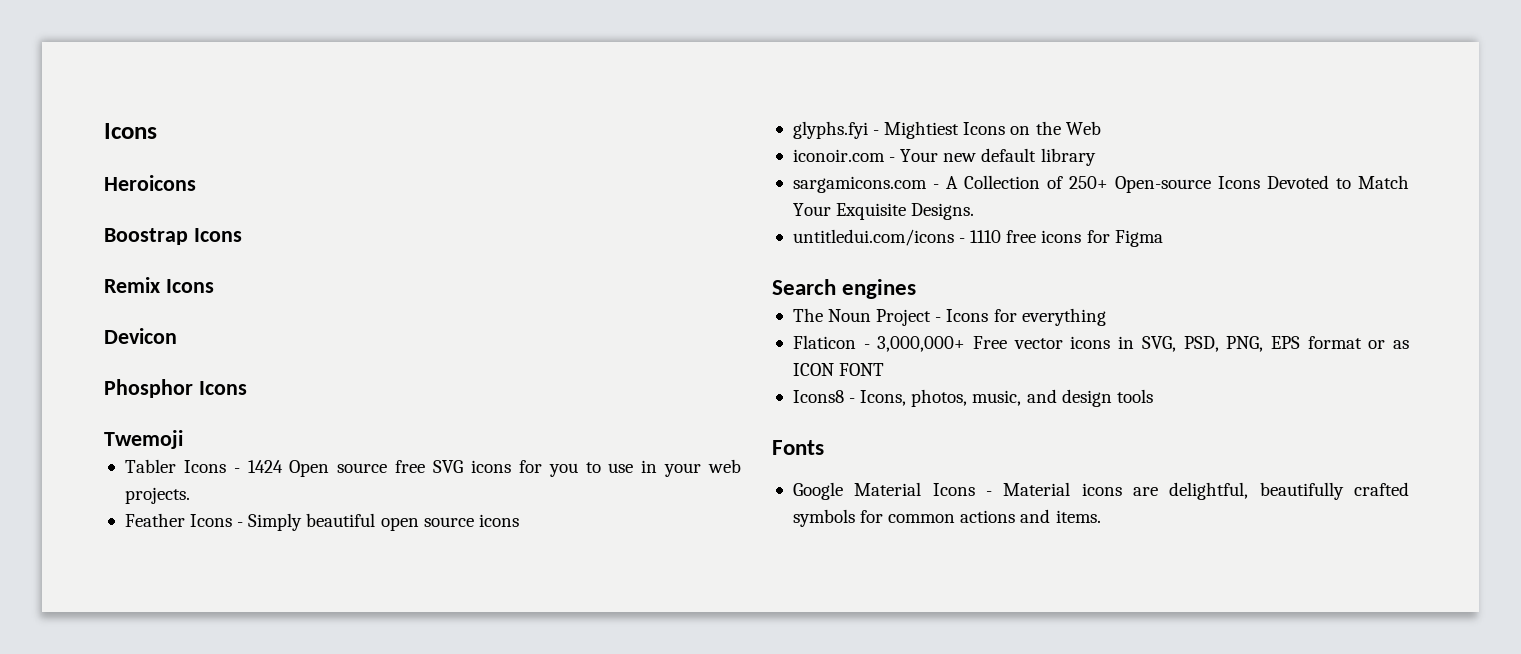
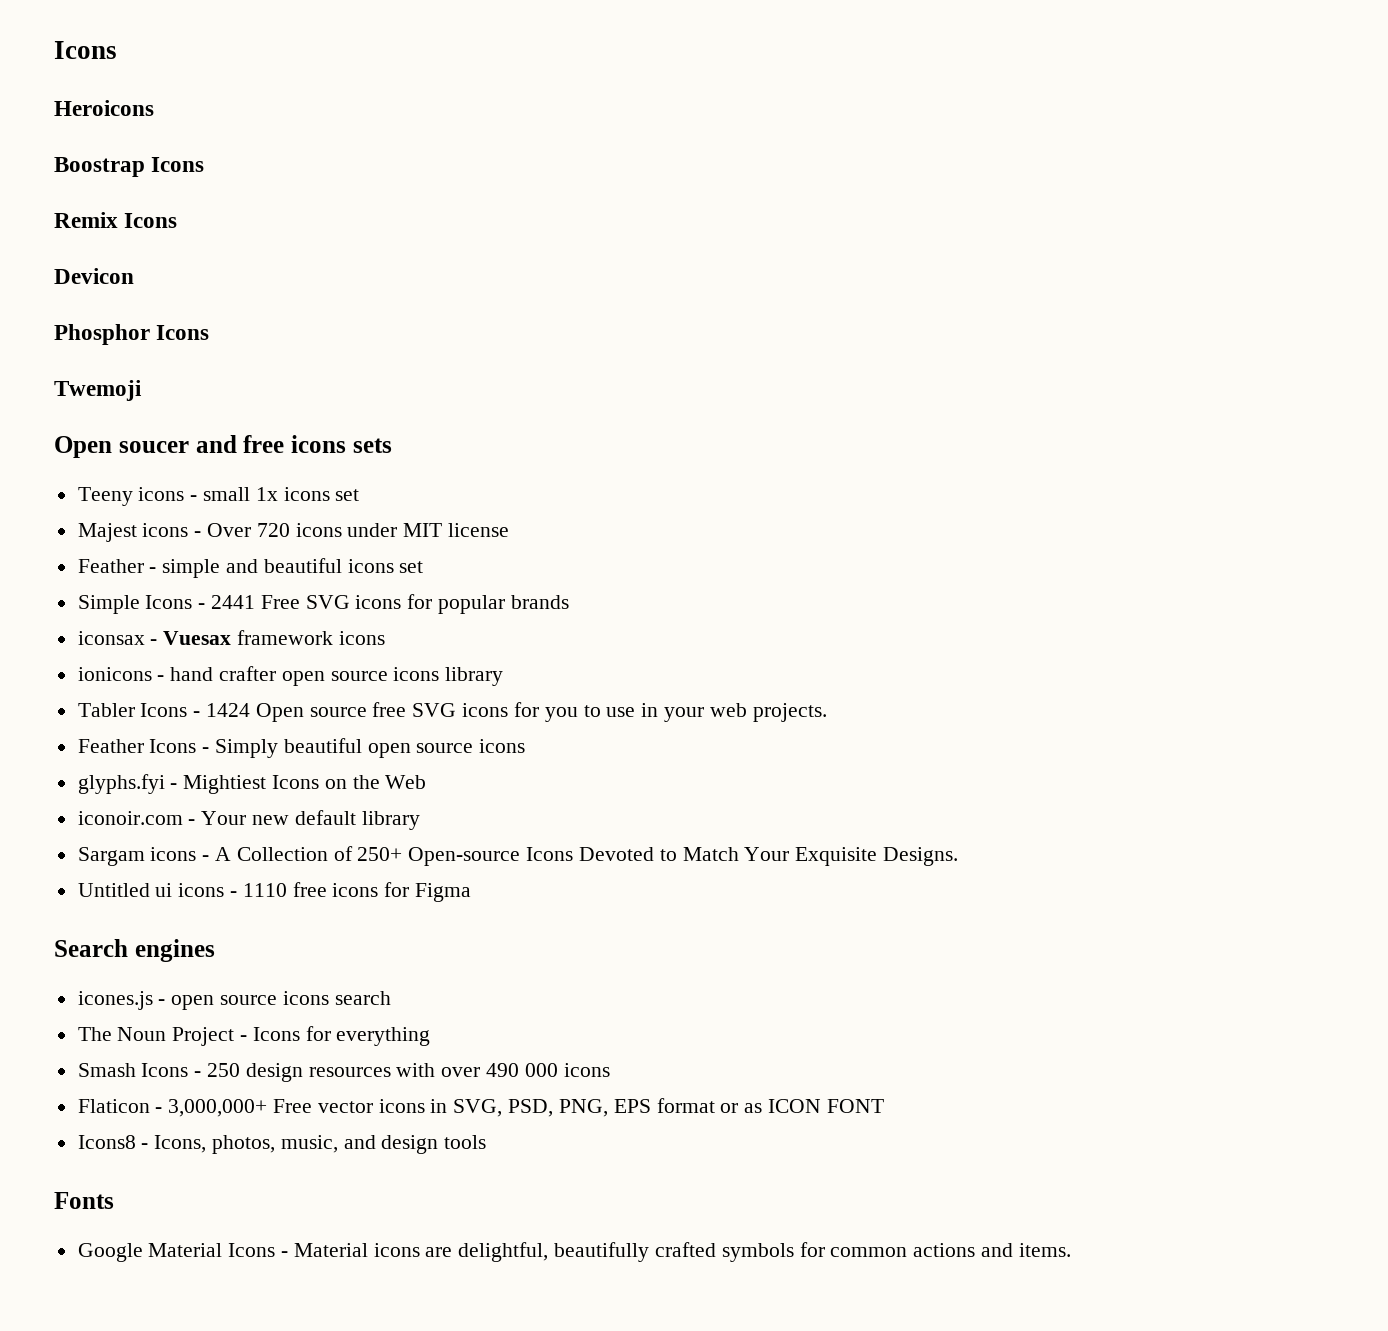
(183, 439) none -> [54,435,392,458] [77,487,360,506] [77,523,510,542] [77,558,424,578] [77,594,569,614] [77,630,385,645] [77,666,504,686] // Open soucer and free icons sets // Teeny icons - small 1x icons set // Majest icons - Over 720 icons under MIT license // Feather - simple and beautiful icons set // Simple Icons - 2441 Free SVG icons for popular brands // iconsax - Vuesax framework icons // ionicons - hand crafter open source icons library
[792,176,927,193] sargamicons.com -> [77,847,197,866] Sargam icons
[792,229,954,246] untitledui.com/icons -> [77,883,225,897] Untitled ui icons
(917, 289) none -> [77,991,391,1010] // icones.js - open source icons search
(1106, 317) none -> [77,1063,610,1082] // Smash Icons - 250 design resources with over 490 000 icons

